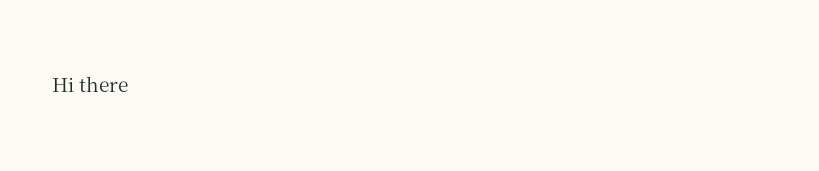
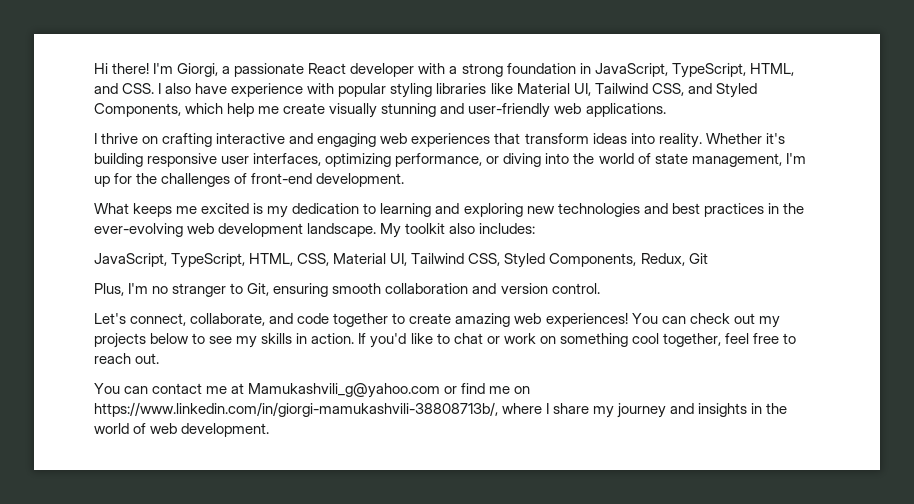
[79,76,129,92] there -> [112,63,794,78] [94,83,757,98] [94,103,666,118] [94,133,785,148] [94,153,806,167] [94,173,405,187] [94,203,804,218] [94,223,536,238] [94,253,708,268] [94,283,600,297] [94,313,780,328] [94,333,797,348] [94,353,160,364] [94,383,531,398] [94,402,788,418] [94,423,270,437] there! I'm Giorgi, a passionate React developer with a strong foundation in JavaScript, TypeScript, HTML, and CSS. I also have experience with popular styling libraries like Material UI, Tailwind CSS, and Styled Components, which help me create visually stunning and user-friendly web applications. // I thrive on crafting interactive and engaging web experiences that transform ideas into reality. Whether it's building responsive user interfaces, optimizing performance, or diving into the world of state management, I'm up for the challenges of front-end development. // What keeps me excited is my dedication to learning and exploring new technologies and best practices in the ever-evolving web development landscape. My toolkit also includes: // JavaScript, TypeScript, HTML, CSS, Material UI, Tailwind CSS, Styled Components, Redux, Git // Plus, I'm no stranger to Git, ensuring smooth collaboration and version control. // Let's connect, collaborate, and code together to create amazing web experiences! You can check out my projects below to see my skills in action. If you'd like to chat or work on something cool together, feel free to reach out. // You can contact me at Mamukashvili_g@yahoo.com or find me on https://www.linkedin.com/in/giorgi-mamukashvili-38808713b/, where I share my journey and insights in the world of web development.

